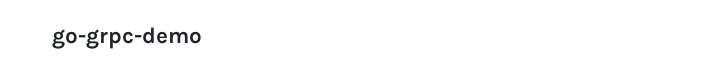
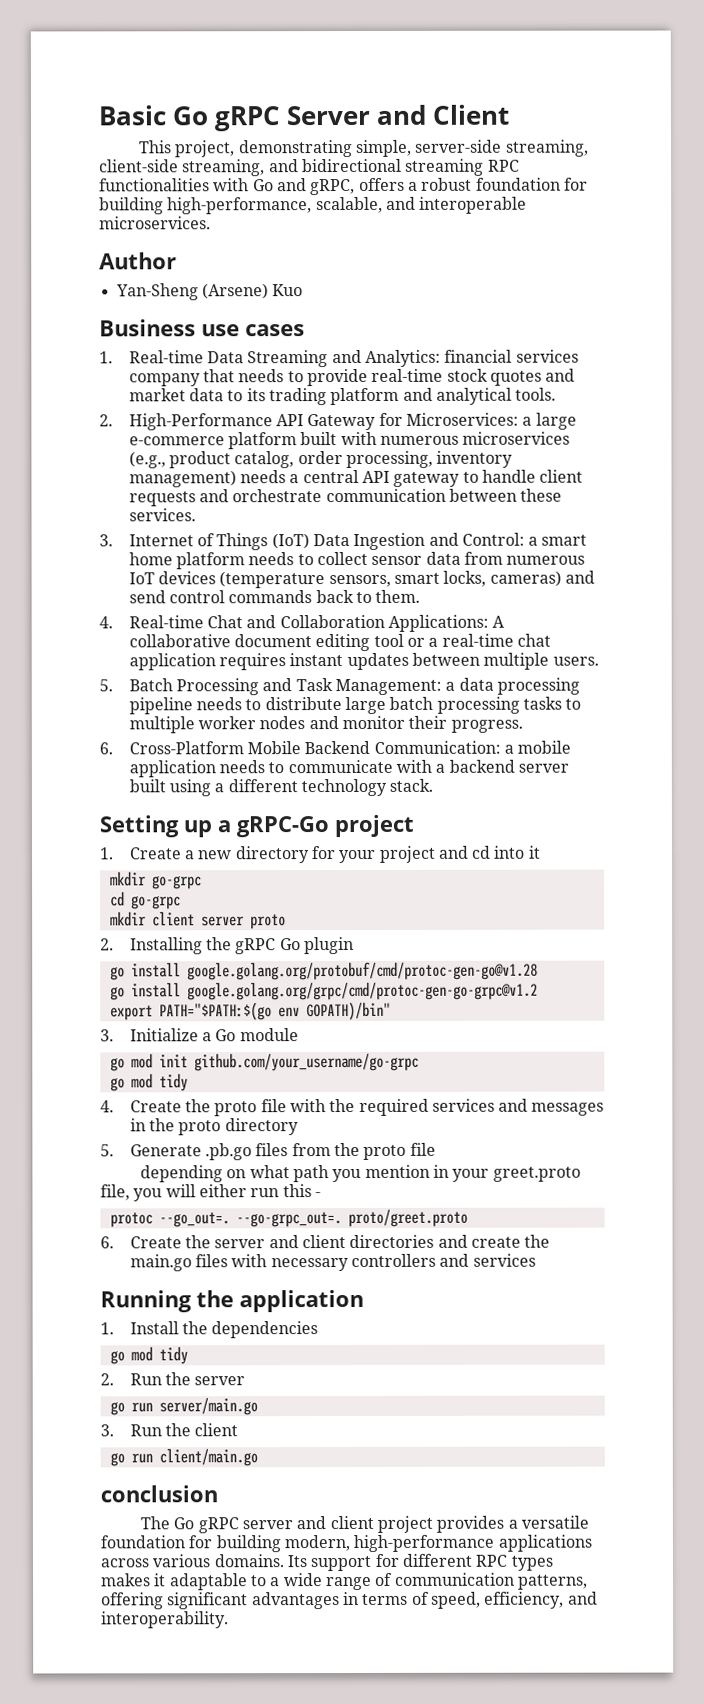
[52,27,202,49] go-grpc-demo -> [98,104,509,132] [138,139,589,158] [99,158,520,177] [99,177,588,196] [99,196,528,215] [99,216,211,230] [99,252,177,270] [115,283,304,301] [99,319,305,337] [99,349,579,368] [128,368,576,387] [128,387,557,406] [99,412,577,431] [128,431,571,450] [128,450,514,469] [128,469,584,488] [128,488,563,507] [128,508,196,522] [99,532,588,551] [128,551,586,570] [128,570,595,589] [128,589,421,604] [99,614,506,632] [128,633,551,652] [128,652,599,671] [99,677,580,696] [128,696,582,715] [128,715,523,734] [99,740,572,755] [128,759,569,778] [128,778,434,797] [99,814,414,838] [99,845,541,864] [109,871,202,890] [109,891,181,910] [109,911,286,930] [100,936,354,955] [109,961,538,981] [109,981,538,1001] [109,1001,391,1021] [100,1028,299,1042] [109,1052,419,1072] [109,1073,188,1092] [100,1098,605,1117] [129,1118,299,1136] [100,1142,436,1161] [139,1164,581,1183] [100,1184,321,1202] [109,1208,468,1228] [100,1234,551,1249] [129,1253,536,1272] [100,1289,364,1313] [100,1321,319,1339] [109,1346,188,1365] [100,1372,246,1386] [109,1397,258,1416] [100,1423,239,1437] [109,1448,258,1467] [100,1485,218,1503] [139,1515,589,1534] [100,1534,592,1553] [100,1553,554,1572] [101,1572,588,1591] [101,1591,598,1610] [101,1611,229,1629] Basic Go gRPC Server and Client // This project, demonstrating simple, server-side streaming, client-side streaming, and bidirectional streaming RPC functionalities with Go and gRPC, offers a robust foundation for building high-performance, scalable, and interoperable microservices. // Author // Yan-Sheng (Arsene) Kuo // Business use cases // 1. Real-time Data Streaming and Analytics: financial services company that needs to provide real-time stock quotes and market data to its trading platform and analytical tools. // 2. High-Performance API Gateway for Microservices: a large e-commerce platform built with numerous microservices (e.g., product catalog, order processing, inventory management) needs a central API gateway to handle client requests and orchestrate communication between these services. // 3. Internet of Things (IoT) Data Ingestion and Control: a smart home platform needs to collect sensor data from numerous IoT devices (temperature sensors, smart locks, cameras) and send control commands back to them. // 4. Real-time Chat and Collaboration Applications: A collaborative document editing tool or a real-time chat application requires instant updates between multiple users. // 5. Batch Processing and Task Management: a data processing pipeline needs to distribute large batch processing tasks to multiple worker nodes and monitor their progress. // 6. Cross-Platform Mobile Backend Communication: a mobile application needs to communicate with a backend server built using a different technology stack. // Setting up a gRPC-Go project // 1. Create a new directory for your project and cd into it // mkdir go-grpc // cd go-grpc // mkdir client server proto // 2. Installing the gRPC Go plugin // go install google.golang.org/protobuf/cmd/protoc-gen-go@v1.28 // go install google.golang.org/grpc/cmd/protoc-gen-go-grpc@v1.2 // export PATH="$PATH:$(go env GOPATH)/bin" // 3. Initialize a Go module // go mod init github.com/your_username/go-grpc // go mod tidy // 4. Create the proto file with the required services and messages in the proto directory // 5. Generate .pb.go files from the proto file // depending on what path you mention in your greet.proto file, you will either run this - // protoc --go_out=. --go-grpc_out=. proto/greet.proto // 6. Create the server and client directories and create the main.go files with necessary controllers and services // Running the application // 1. Install the dependencies // go mod tidy // 2. Run the server // go run server/main.go // 3. Run the client // go run client/main.go // conclusion // The Go gRPC server and client project provides a versatile foundation for building modern, high-performance applications across various domains. Its support for different RPC types makes it adaptable to a wide range of communication patterns, offering significant advantages in terms of speed, efficiency, and interoperability.

